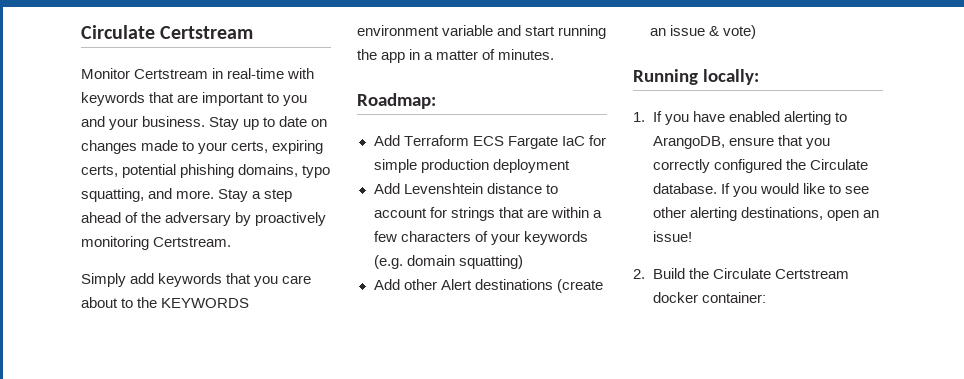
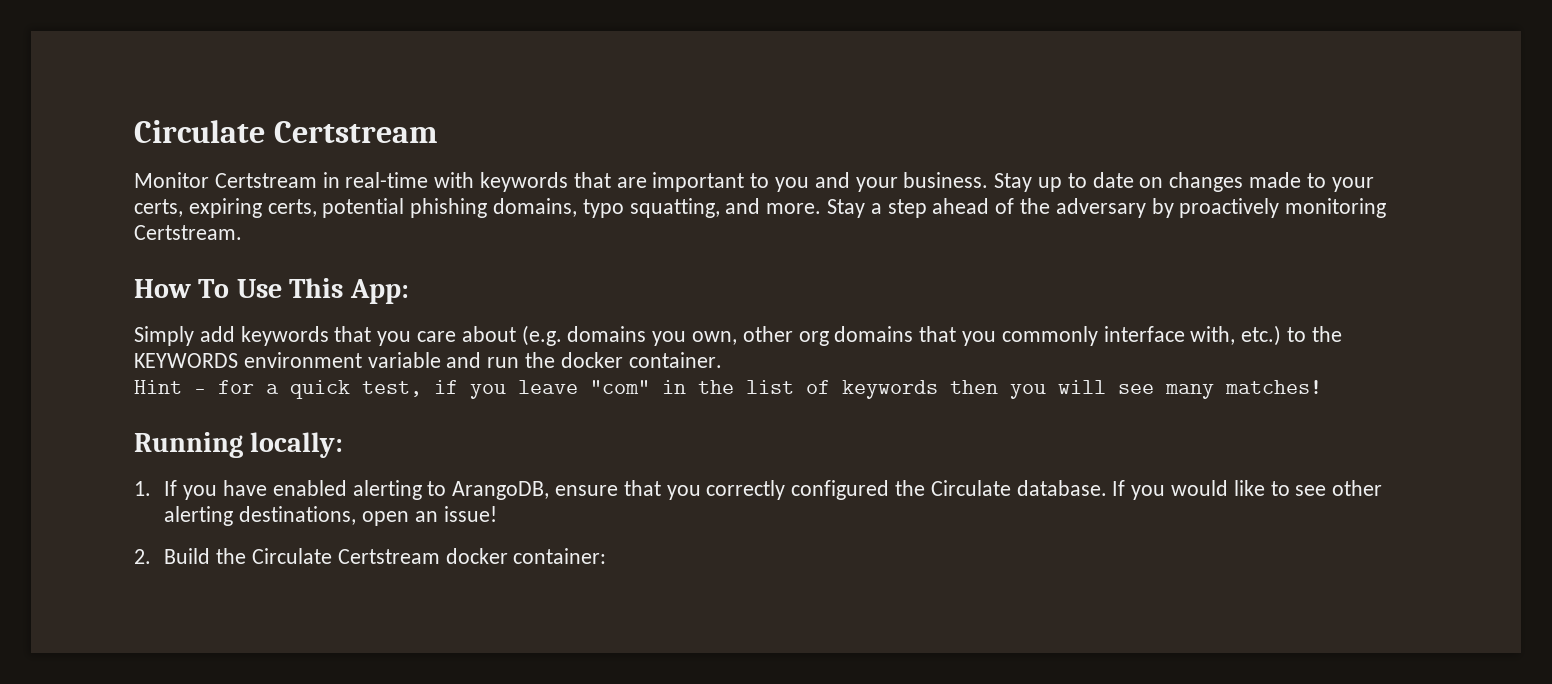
(232, 242) none -> [134,278,409,304] // How To Use This App:
(118, 302) none -> [521,325,1282,346] (e.g. domains you own, other org domains that you commonly interface with, etc.)
[525,25,607,39] [357,49,555,63] [357,93,436,109] [373,135,606,149] [373,159,570,173] [373,183,558,194] [373,207,602,221] [373,231,588,245] [373,255,523,269] [373,279,603,293] [649,25,756,39] start running the app in a matter of minutes. // Roadmap: // Add Terraform ECS Fargate IaC for simple production deployment // Add Levenshtein distance to account for strings that are within a few characters of your keywords (e.g. domain squatting) // Add other Alert destinations (create an issue & vote) -> [487,352,722,368] [134,380,1322,399] run the docker container. // Hint - for a quick test, if you leave "com" in the list of keywords then you will see many matches!

